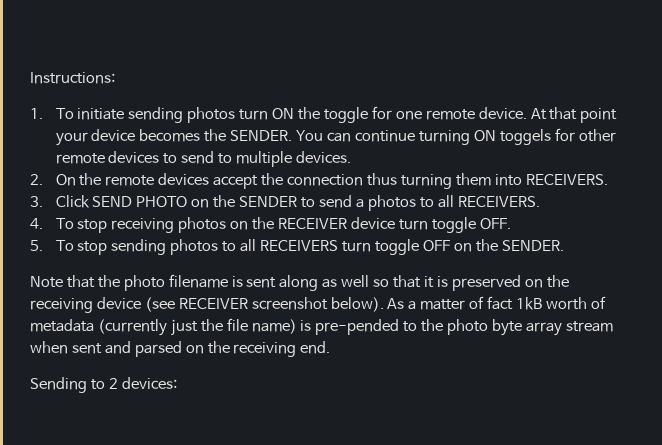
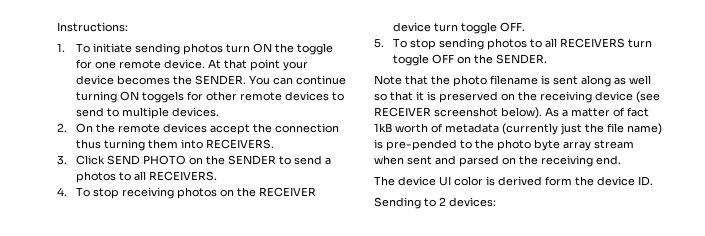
(331, 347) none -> [374,176,653,186] // The device UI color is derived form the device ID.

